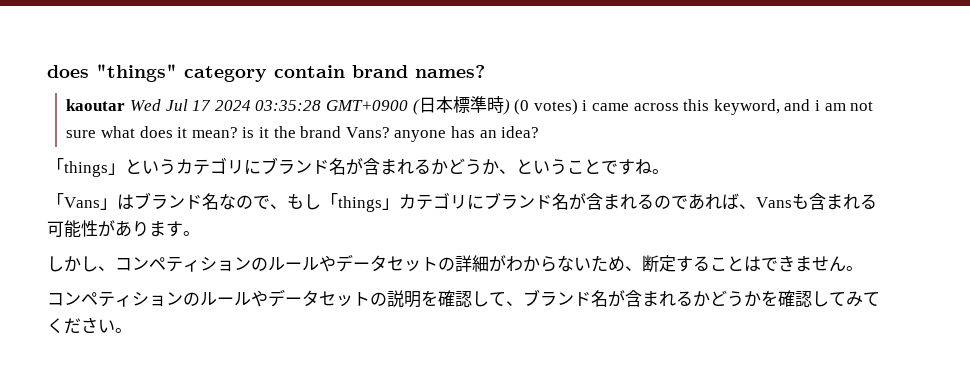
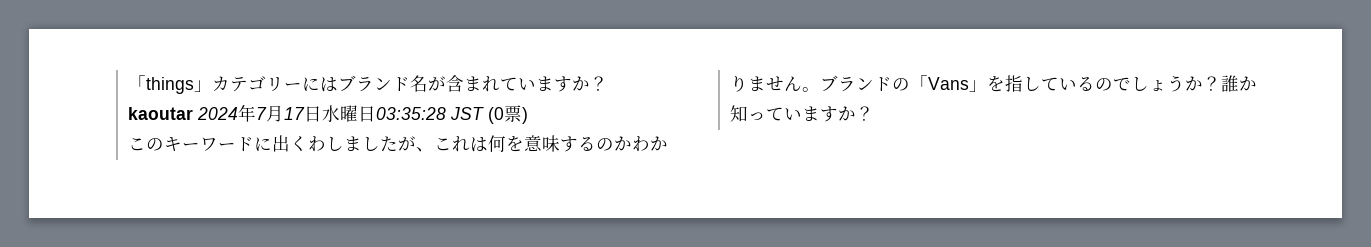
[47,64,485,82] [66,96,874,115] [66,126,540,142] [47,157,669,177] [47,192,877,212] [47,220,200,238] [47,254,863,272] [47,289,880,308] [47,317,132,334] does "things" category contain brand names? // kaoutar Wed Jul 17 2024 03:35:28 GMT+0900 (日本標準時) (0 votes) i came across this keyword, and i am not sure what does it mean? is it the brand Vans? anyone has an idea? // 「things」というカテゴリにブランド名が含まれるかどうか、ということですね。 // 「Vans」はブランド名なので、もし「things」カテゴリにブランド名が含まれるのであれば、Vansも含まれる可能性があります。 // しかし、コンペティションのルールやデータセットの詳細がわからないため、断定することはできません。 // コンペティションのルールやデータセットの説明を確認して、ブランド名が含まれるかどうかを確認してみてください。 -> [127,75,608,94] [127,104,528,124] [127,135,668,152] [729,75,1257,92] [729,105,874,122] 「things」カテゴリーにはブランド名が含まれていますか？kaoutar 2024年7月17日水曜日03:35:28 JST (0票) // このキーワードに出くわしましたが、これは何を意味するのかわかりません。ブランドの「Vans」を指しているのでしょうか？誰か知っていますか？

